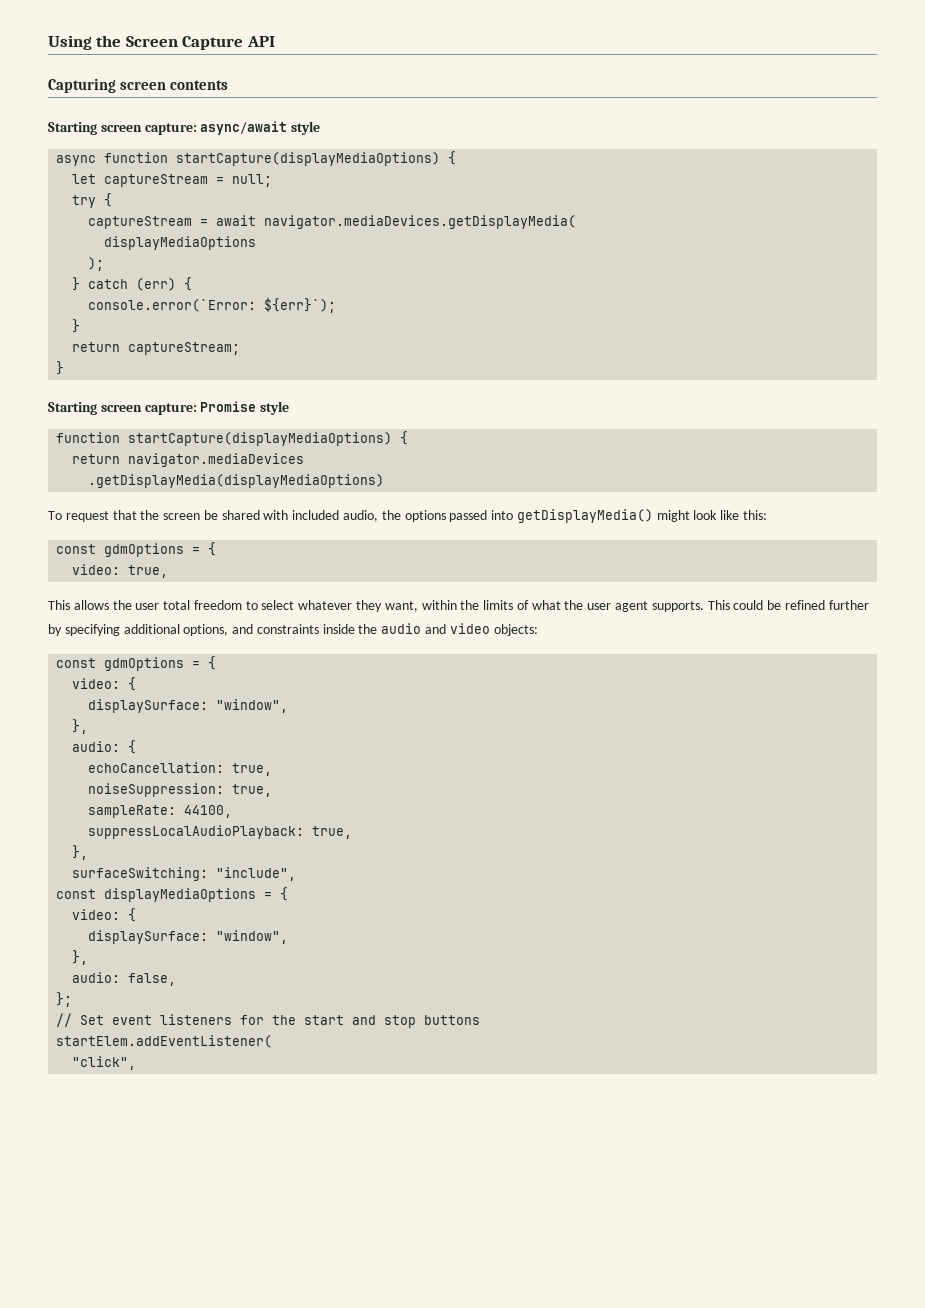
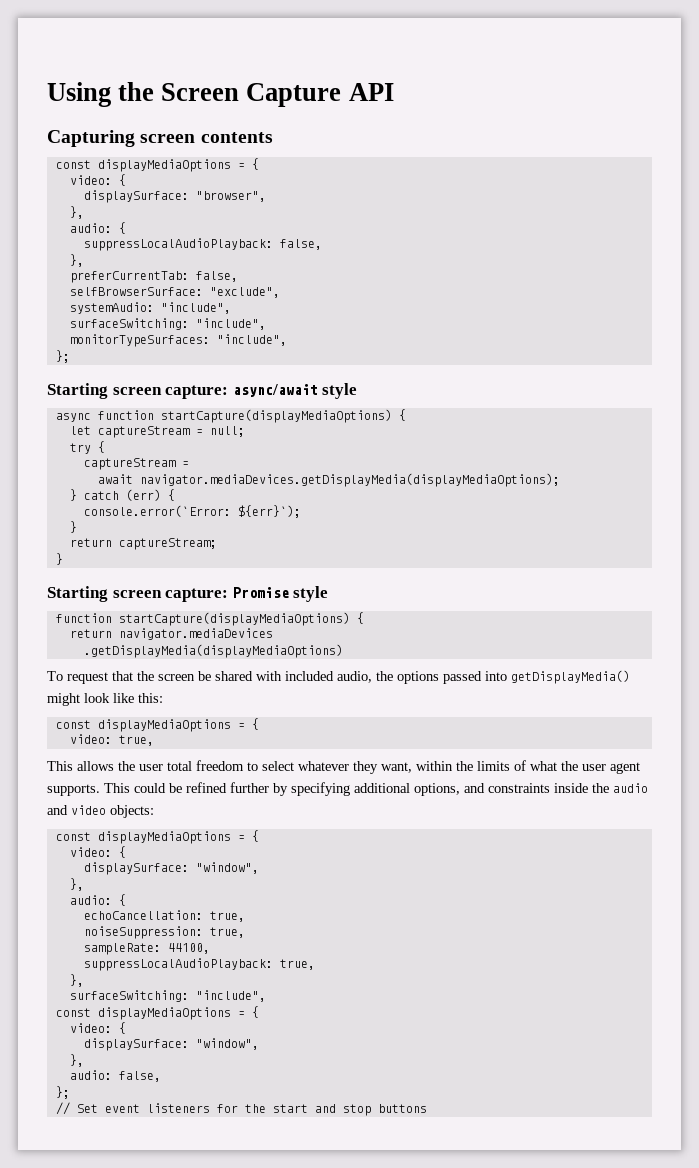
(229, 85) none -> [55,158,259,172] [69,174,126,186] [83,190,266,203] [69,206,84,219] [69,222,126,234] [83,238,322,251] [69,254,84,267] [69,271,238,283] [69,287,280,298] [69,302,231,314] [69,318,266,330] [69,334,287,347] [55,350,70,363] // const displayMediaOptions = { // video: { // displaySurface: "browser", // }, // audio: { // suppressLocalAudioPlayback: false, // }, // preferCurrentTab: false, // selfBrowserSurface: "exclude", // systemAudio: "include", // surfaceSwitching: "include", // monitorTypeSurfaces: "include", // };
[216,215,577,229] [104,236,257,250] [88,257,105,271] await navigator.mediaDevices.getDisplayMedia( // displayMediaOptions // ); -> [97,473,560,487] // await navigator.mediaDevices.getDisplayMedia(displayMediaOptions);
[104,543,185,557] gdmOptions -> [97,719,231,732] displayMediaOptions
[104,657,185,671] gdmOptions -> [97,831,231,844] displayMediaOptions
[56,1035,273,1048] [72,1056,137,1070] // startElem.addEventListener( // "click", -> (427, 1108) none

